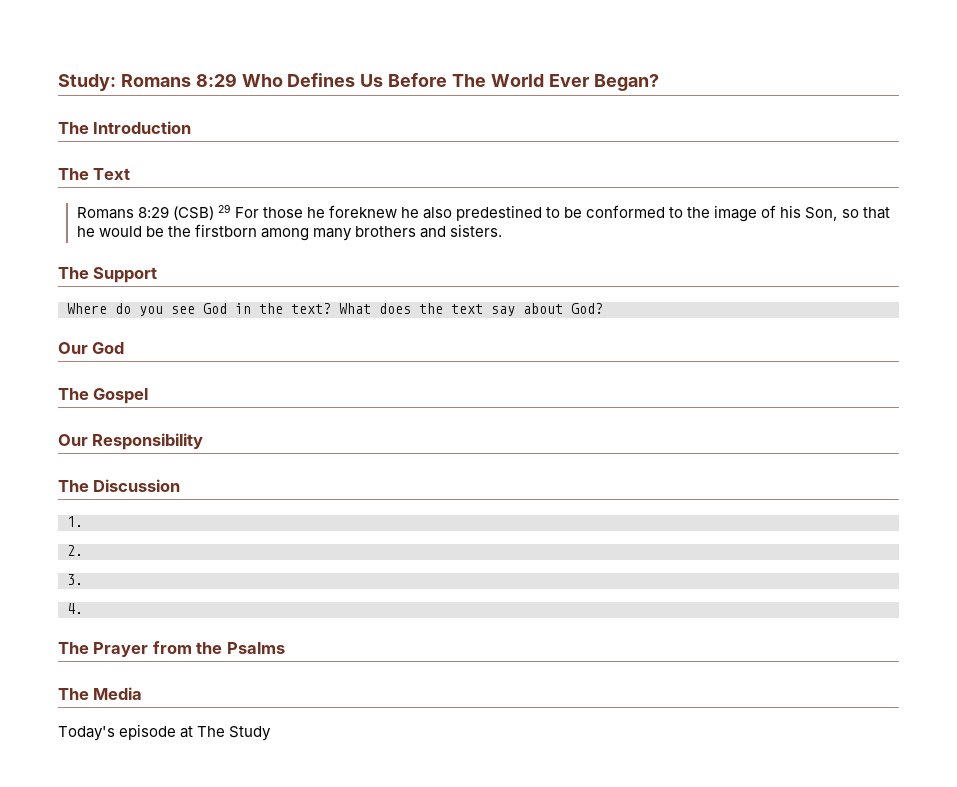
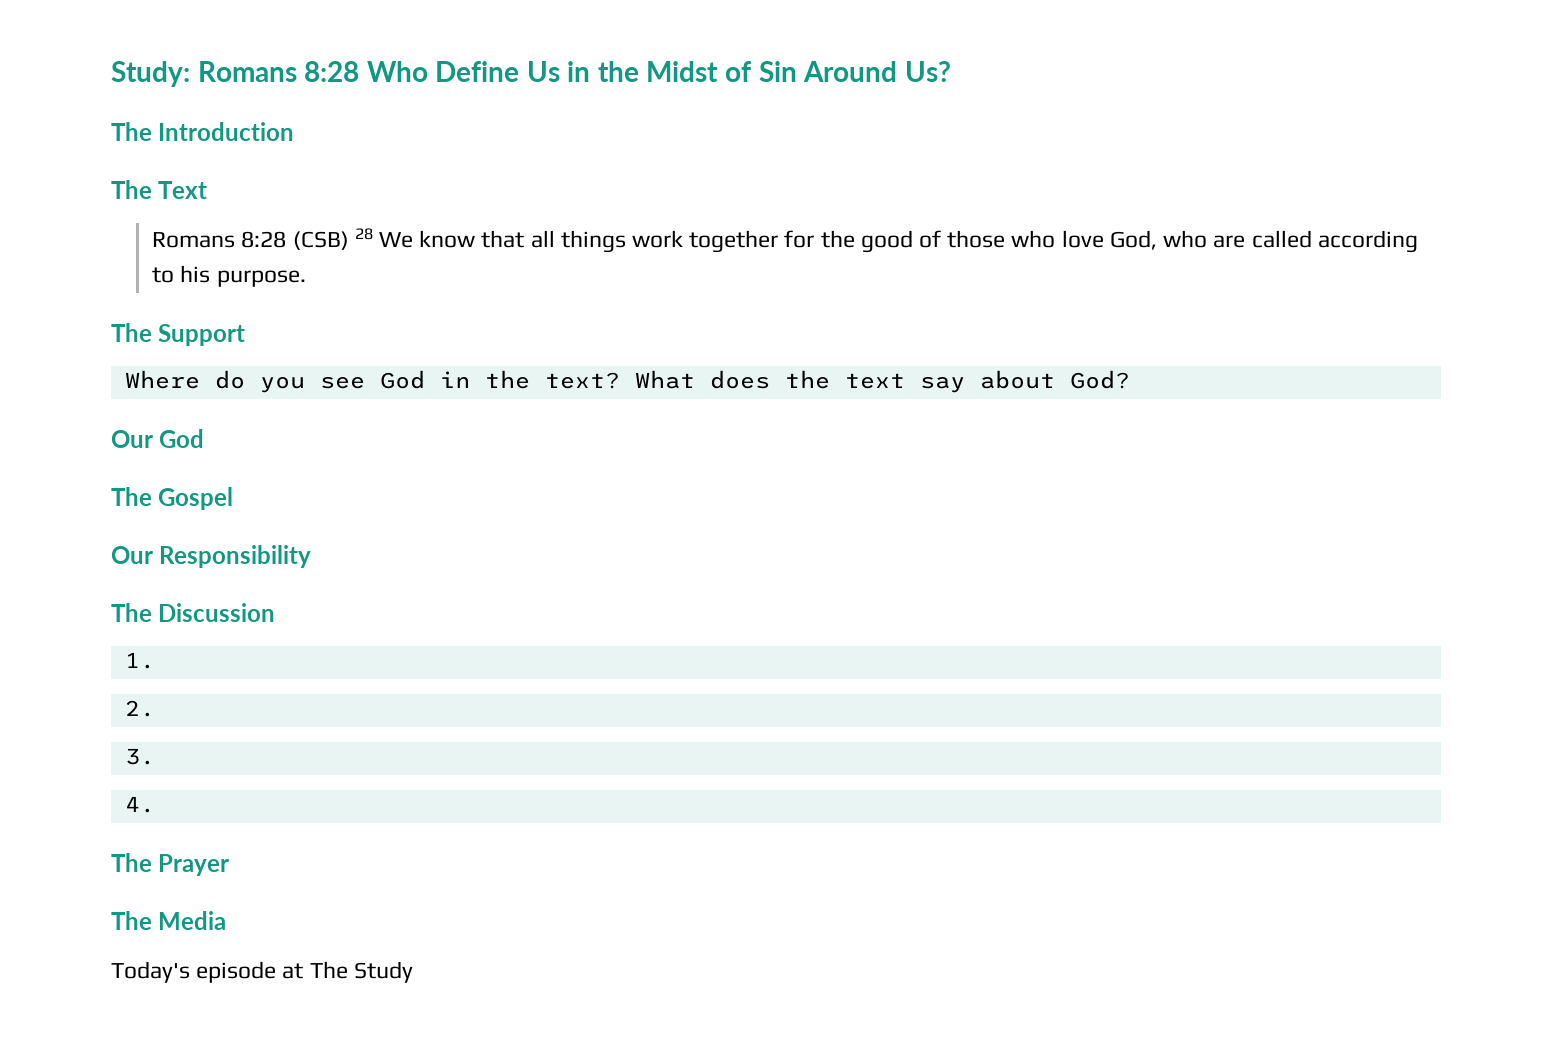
[195,73,659,91] 8:29 Who Defines Us Before The World Ever Began? -> [304,61,951,82] 8:28 Who Define Us in the Midst of Sin Around Us?
[137,204,890,222] [76,224,502,241] 8:29 (CSB) 29 For those he foreknew he also predestined to be conformed to the image of his Son, so that he would be the firstborn among many brothers and sisters. -> [241,228,1418,253] [152,265,306,287] 8:28 (CSB) 28 We know that all things work together for the good of those who love God, who are called according to his purpose.
[152,641,285,654] from the Psalms -> (230, 865) none

